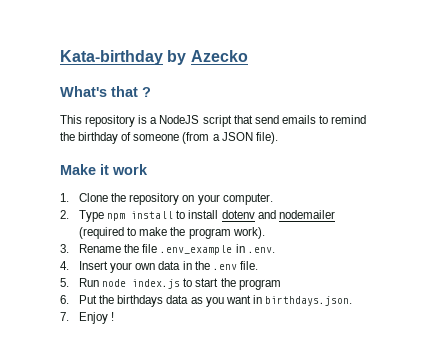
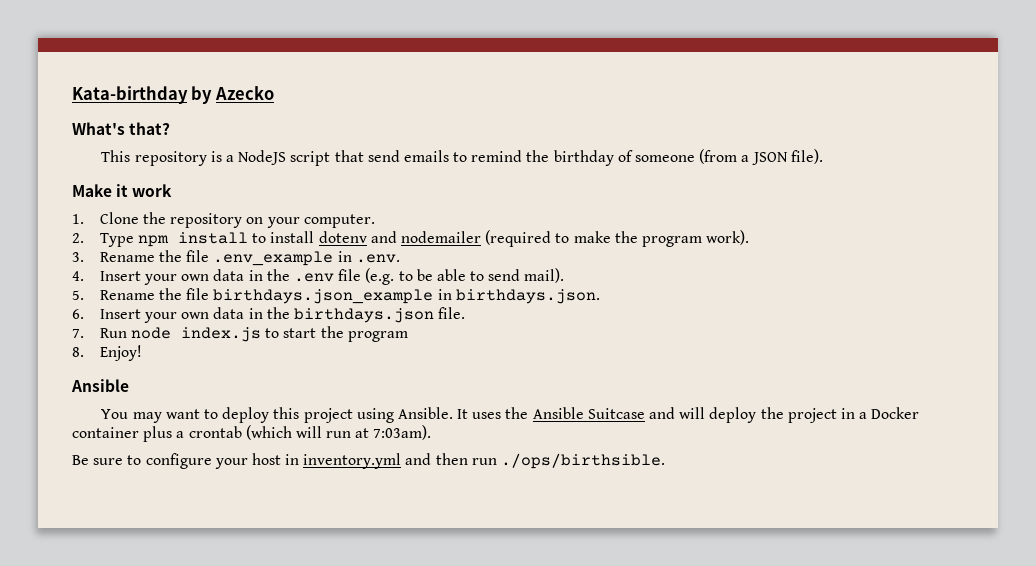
[111,86,151,97] that ? -> [129,122,171,135] that?
(237, 267) none -> [338,268,565,285] [72,288,600,304] [72,307,434,323] file (e.g. to be able to send mail). // 5. Rename the file birthdays.json_example in birthdays.json. // 6. Insert your own data in the birthdays.json
[60,278,69,287] 5. -> [72,329,84,338] 7.
[60,295,352,307] [60,312,115,324] 6. Put the birthdays data as you want in birthdays.json. // 7. Enjoy ! -> [72,345,142,361] [71,379,129,392] [101,407,920,423] [72,425,432,442] [72,453,666,469] 8. Enjoy! // Ansible // You may want to deploy this project using Ansible. It uses the Ansible Suitcase and will deploy the project in a Docker container plus a crontab (which will run at 7:03am). // Be sure to configure your host in inventory.yml and then run ./ops/birthsible.

